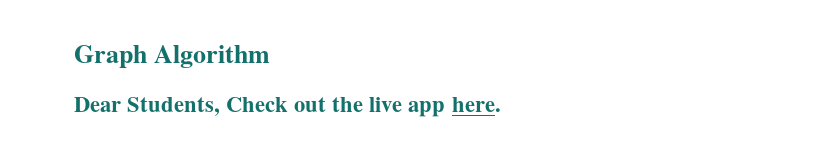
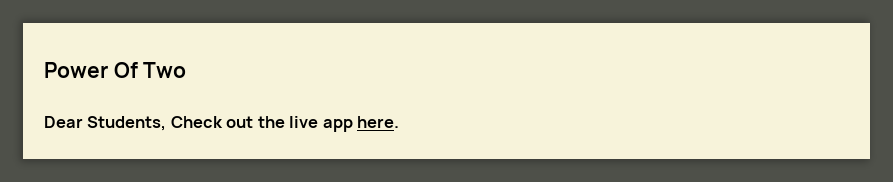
[74,45,271,68] Graph Algorithm -> [44,62,187,78] Power Of Two

